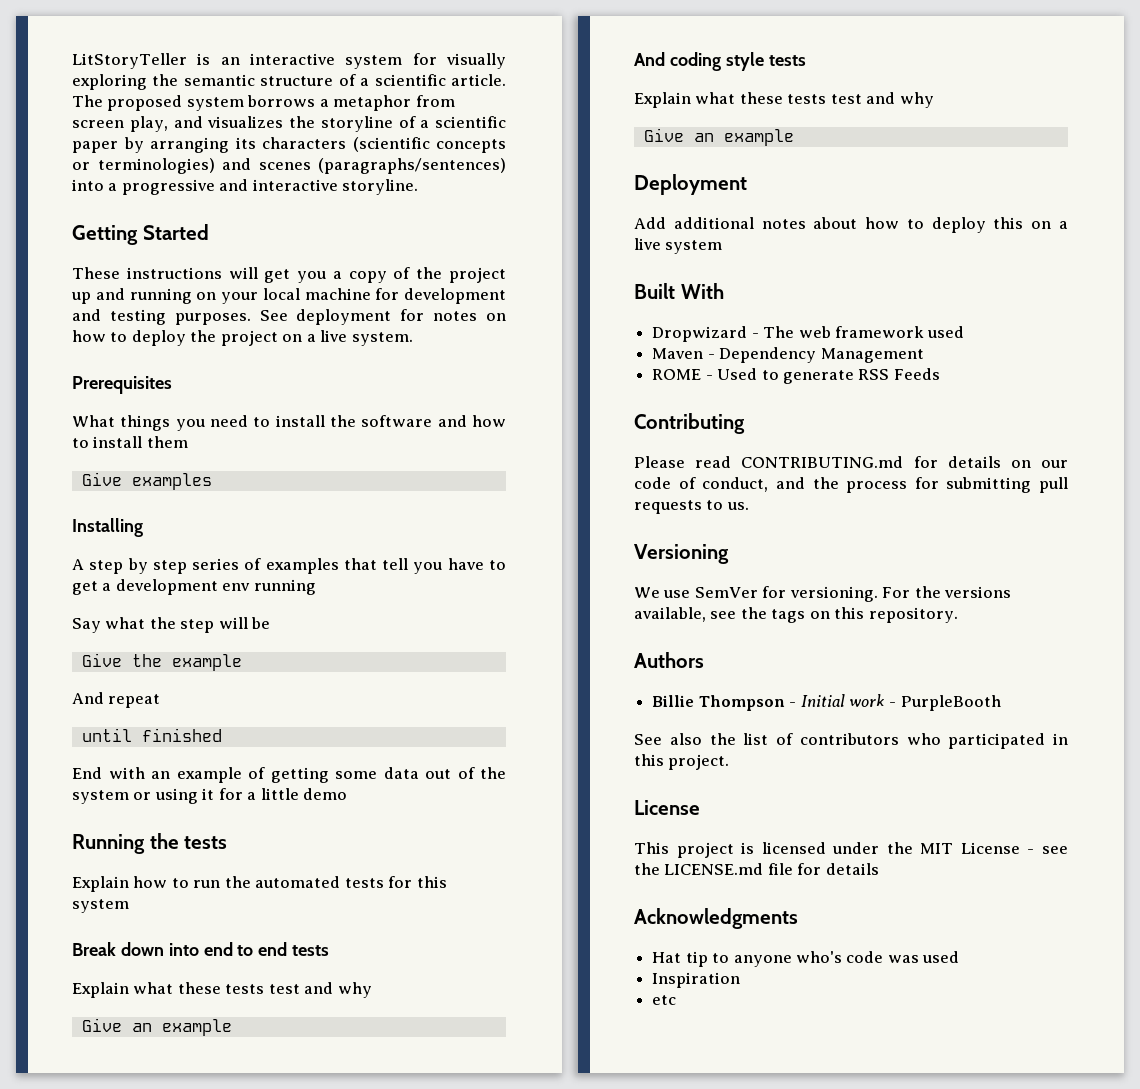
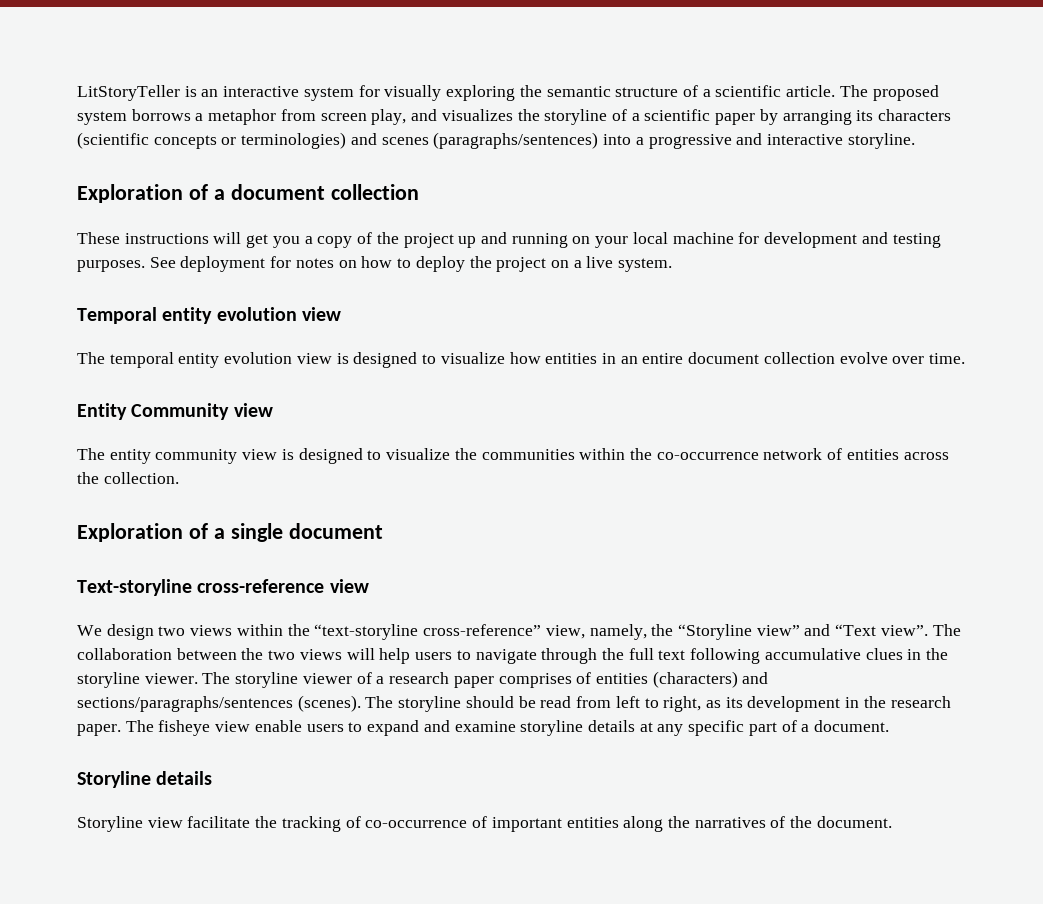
[72,224,209,245] Getting Started -> [77,184,419,203] Exploration of a document collection
[72,376,172,394] [72,415,506,431] [72,436,188,448] [81,472,212,490] [72,518,143,537] [72,558,506,574] [72,579,316,595] [72,617,271,633] [81,653,242,671] [72,692,161,708] [81,728,222,742] [72,767,506,783] [72,788,348,804] [72,833,228,854] [72,876,447,892] [72,899,129,913] [72,942,330,956] [72,982,372,998] [81,1018,232,1036] [634,52,806,71] [634,92,934,108] [643,128,794,146] [634,174,747,195] [634,217,1068,233] [634,238,723,254] [634,283,724,299] [652,326,965,342] [652,347,924,363] [652,368,940,384] [634,413,745,434] [634,456,1068,468] [634,477,1068,493] [634,500,749,514] [634,544,729,564] [634,586,1012,602] [634,607,958,623] [634,652,704,668] [652,694,1001,711] [634,733,1068,749] [634,754,730,770] [634,800,700,815] [634,842,1068,858] [634,863,879,875] [634,908,798,929] [652,951,960,967] [652,972,741,988] [652,995,677,1005] Prerequisites // What things you need to install the software and how to install them // Give examples // Installing // A step by step series of examples that tell you have to get a development env running // Say what the step will be // Give the example // And repeat // until finished // End with an example of getting some data out of the system or using it for a little demo // Running the tests // Explain how to run the automated tests for this system // Break down into end to end tests // Explain what these tests test and why // Give an example // And coding style tests // Explain what these tests test and why // Give an example // Deployment // Add additional notes about how to deploy this on a live system // Built With // Dropwizard - The web framework used // Maven - Dependency Management // ROME - Used to generate RSS Feeds // Contributing // Please read CONTRIBUTING.md for details on our code of conduct, and the process for submitting pull requests to us. // Versioning // We use SemVer for versioning. For the versions available, see the tags on this repository. // Authors // Billie Thompson - Initial work - PurpleBooth // See also the list of contributors who participated in this project. // License // This project is licensed under the MIT License - see the LICENSE.md file for details // Acknowledgments // Hat tip to anyone who's code was used // Inspiration // etc -> [77,307,341,324] [77,352,966,368] [77,403,273,420] [77,448,949,464] [77,472,179,484] [77,523,383,542] [77,579,369,596] [77,624,961,640] [77,648,949,664] [77,671,769,688] [77,695,951,712] [77,720,890,736] [77,771,213,788] [77,816,892,832] Temporal entity evolution view // The temporal entity evolution view is designed to visualize how entities in an entire document collection evolve over time. // Entity Community view // The entity community view is designed to visualize the communities within the co-occurrence network of entities across the collection. // Exploration of a single document // Text-storyline cross-reference view // We design two views within the “text-storyline cross-reference” view, namely, the “Storyline view” and “Text view”. The collaboration between the two views will help users to navigate through the full text following accumulative clues in the storyline viewer. The storyline viewer of a research paper comprises of entities (characters) and sections/paragraphs/sentences (scenes). The storyline should be read from left to right, as its development in the research paper. The fisheye view enable users to expand and examine storyline details at any specific part of a document. // Storyline details // Storyline view facilitate the tracking of co-occurrence of important entities along the narratives of the document.

